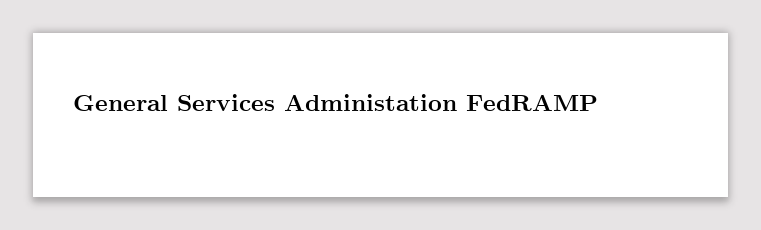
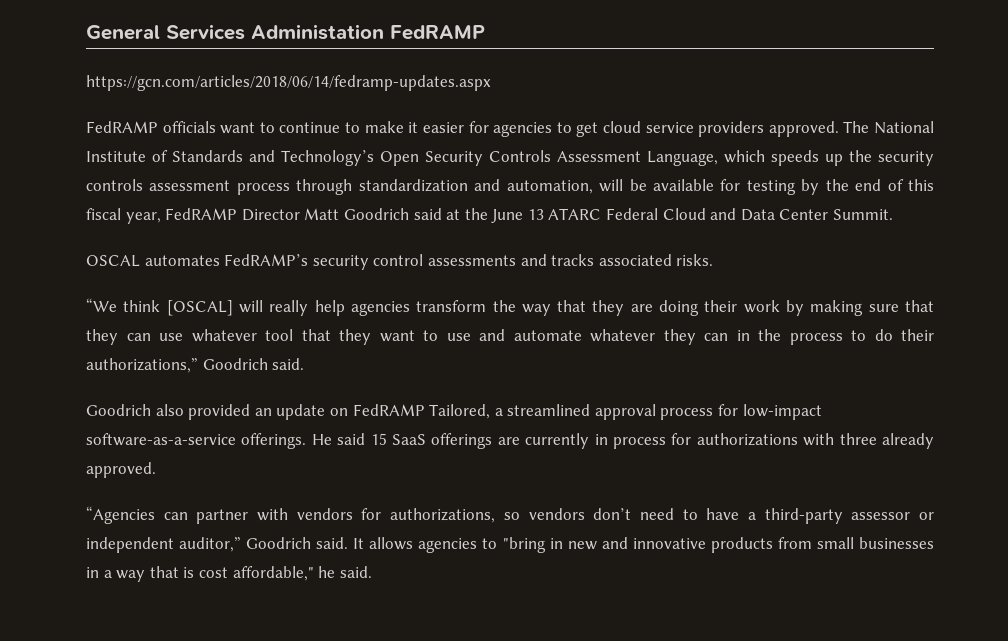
(598, 102) none -> [86,75,491,91] [86,121,934,137] [86,150,934,166] [86,179,934,195] [86,208,894,224] [86,254,714,270] [86,298,934,316] [86,329,934,345] [86,358,305,373] [86,404,822,420] [86,433,934,449] [86,462,156,478] [86,506,934,524] [86,537,934,553] [86,566,372,582] // https://gcn.com/articles/2018/06/14/fedramp-updates.aspx // FedRAMP officials want to continue to make it easier for agencies to get cloud service providers approved. The National Institute of Standards and Technology’s Open Security Controls Assessment Language, which speeds up the security controls assessment process through standardization and automation, will be available for testing by the end of this fiscal year, FedRAMP Director Matt Goodrich said at the June 13 ATARC Federal Cloud and Data Center Summit. // OSCAL automates FedRAMP’s security control assessments and tracks associated risks. // “We think [OSCAL] will really help agencies transform the way that they are doing their work by making sure that they can use whatever tool that they want to use and automate whatever they can in the process to do their authorizations,” Goodrich said. // Goodrich also provided an update on FedRAMP Tailored, a streamlined approval process for low-impact software-as-a-service offerings. He said 15 SaaS offerings are currently in process for authorizations with three already approved. // “Agencies can partner with vendors for authorizations, so vendors don’t need to have a third-party assessor or independent auditor,” Goodrich said. It allows agencies to "bring in new and innovative products from small businesses in a way that is cost affordable," he said.

